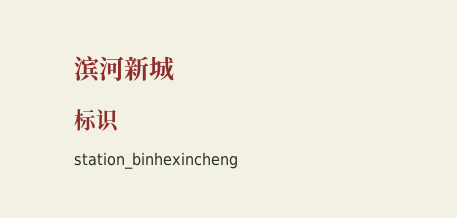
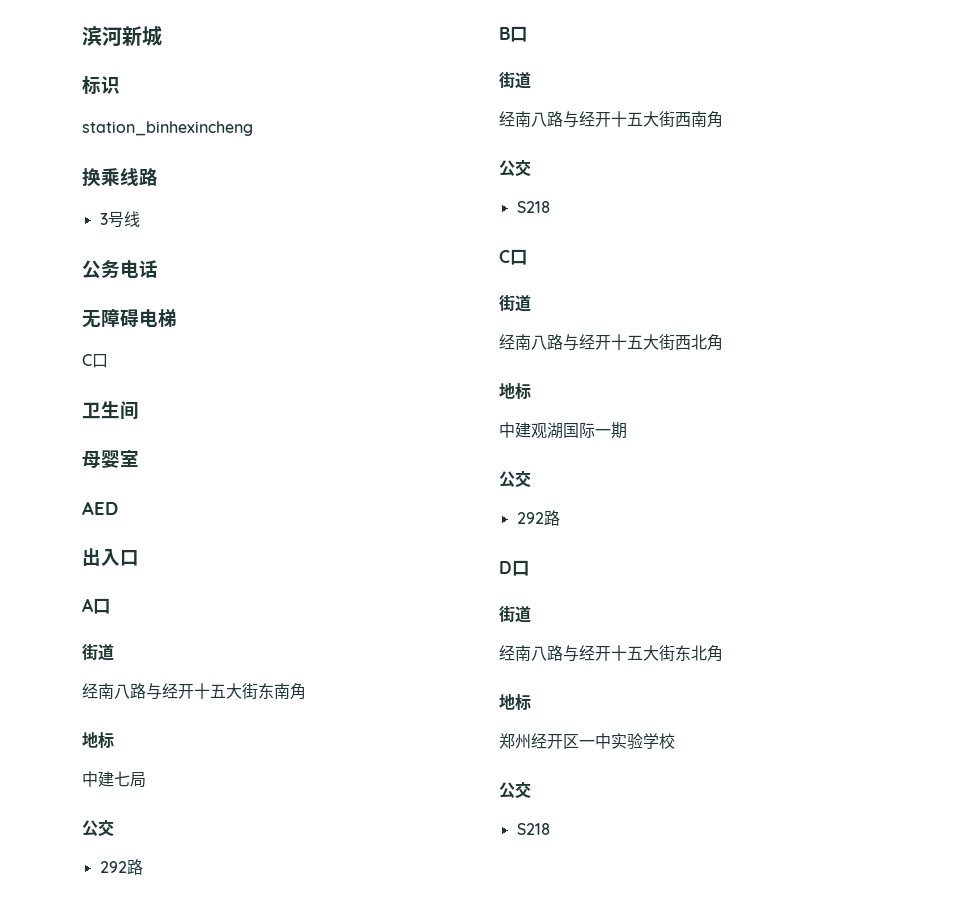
(238, 160) none -> [82,168,158,187] [99,211,140,228] [82,260,158,279] [82,309,177,328] [82,354,108,368] [82,401,139,420] [82,450,139,468] [82,501,118,515] [82,548,139,566] [82,598,111,614] [82,644,114,661] [82,683,306,700] [82,732,114,748] [82,771,146,788] [82,820,114,837] [99,859,143,875] [499,26,528,42] [499,72,531,89] [499,111,723,128] [499,160,531,177] [516,201,550,213] [499,249,528,265] [499,295,531,312] [499,334,723,351] [499,383,531,399] [499,422,627,439] [499,471,531,488] [516,510,560,526] [499,560,530,576] [499,606,531,623] [499,645,723,662] [499,694,531,710] [499,733,675,749] [499,782,531,799] [516,823,550,835] // 换乘线路 // 3号线 // 公务电话 // 无障碍电梯 // C口 // 卫生间 // 母婴室 // AED // 出入口 // A口 // 街道 // 经南八路与经开十五大街东南角 // 地标 // 中建七局 // 公交 // 292路 // B口 // 街道 // 经南八路与经开十五大街西南角 // 公交 // S218 // C口 // 街道 // 经南八路与经开十五大街西北角 // 地标 // 中建观湖国际一期 // 公交 // 292路 // D口 // 街道 // 经南八路与经开十五大街东北角 // 地标 // 郑州经开区一中实验学校 // 公交 // S218

